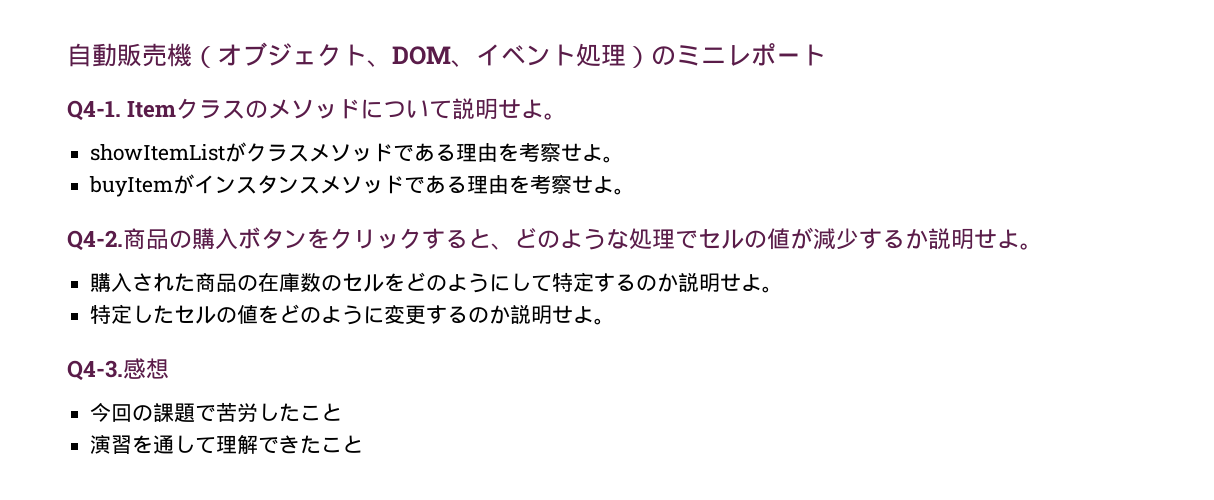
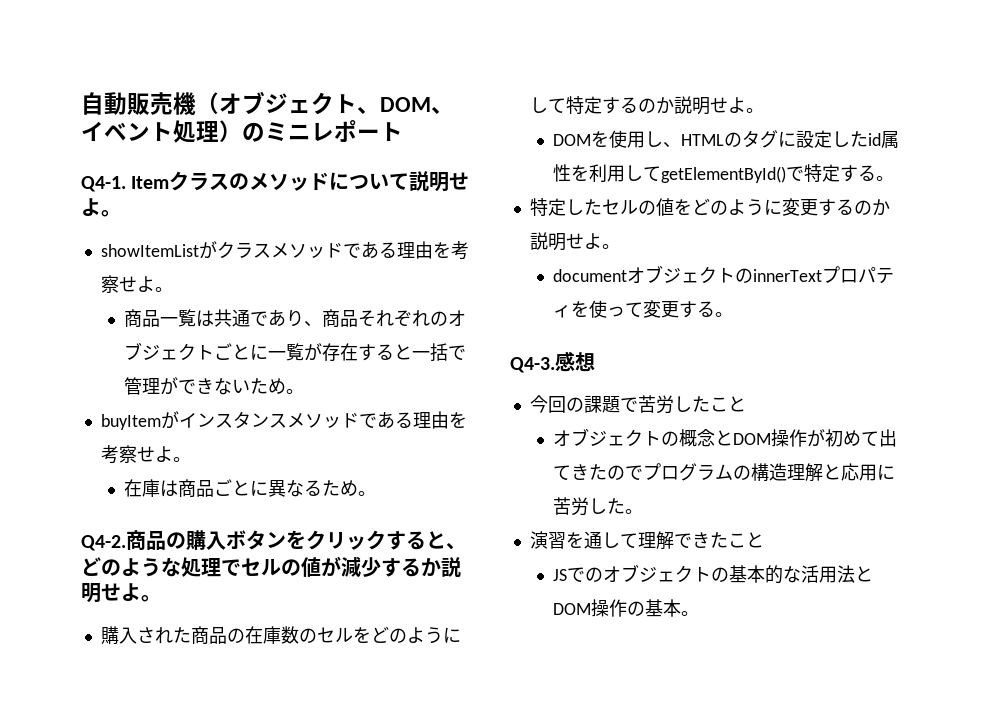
(625, 159) none -> [123,309,466,327] [123,342,466,361] [123,377,304,395] // 商品一覧は共通であり、商品それぞれのオブジェクトごとに一覧が存在すると一括で管理ができないため。
(636, 191) none -> [123,479,376,497] // 在庫は商品ごとに異なるため。
(784, 289) none -> [552,130,899,148] [552,164,894,183] // DOMを使用し、HTMLのタグに設定したid属性を利用してgetElementById()で特定する。
(616, 321) none -> [552,265,894,284] [552,300,733,318] // documentオブジェクトのinnerTextプロパティを使って変更する。
(343, 412) none -> [552,428,897,447] [552,463,895,482] [552,497,643,516] // オブジェクトの概念とDOM操作が初めて出てきたのでプログラムの構造理解と応用に苦労した。
(364, 444) none -> [552,564,873,584] [552,599,699,617] // JSでのオブジェクトの基本的な活用法とDOM操作の基本。

